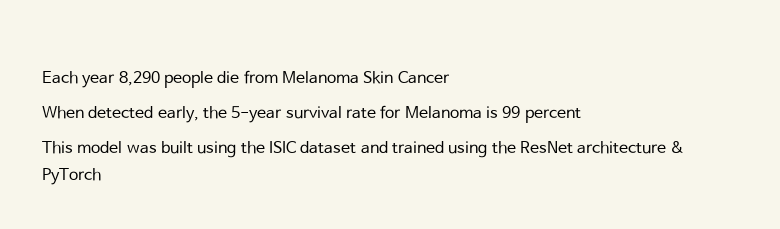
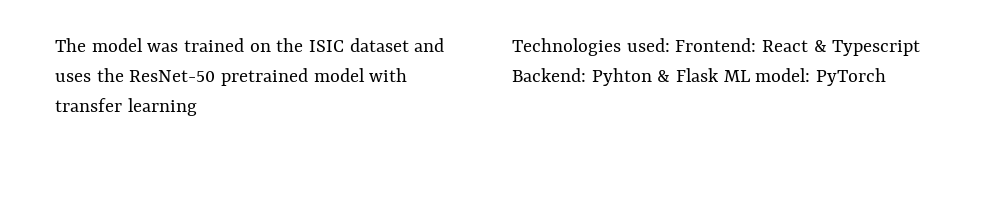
[42,70,450,88] [42,105,581,123] [42,141,685,158] Each year 8,290 people die from Melanoma Skin Cancer // When detected early, the 5-year survival rate for Melanoma is 99 percent // This model was built using the ISIC dataset and trained using the ResNet architecture & -> [55,38,445,52] [55,68,408,86] [55,98,197,116] [512,38,921,56] [512,68,811,86] The model was trained on the ISIC dataset and uses the ResNet-50 pretrained model with transfer learning // Technologies used: Frontend: React & Typescript Backend: Pyhton & Flask ML model:

